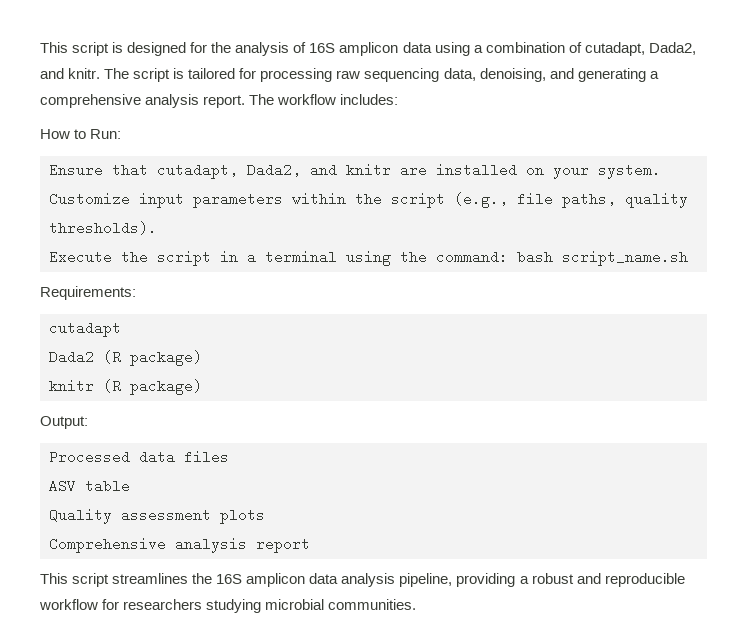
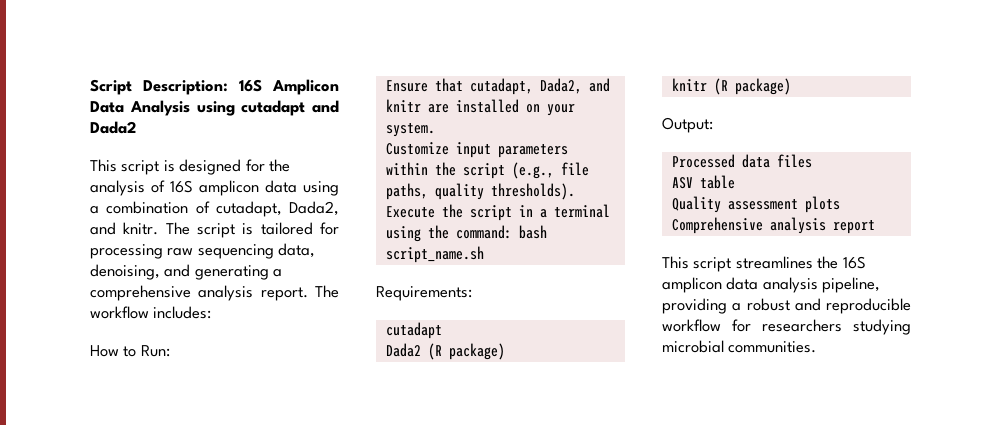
(40, 47) none -> [90,79,339,95] [90,100,339,116] [90,121,136,134] Script Description: 16S Amplicon Data Analysis using cutadapt and Dada2 //

